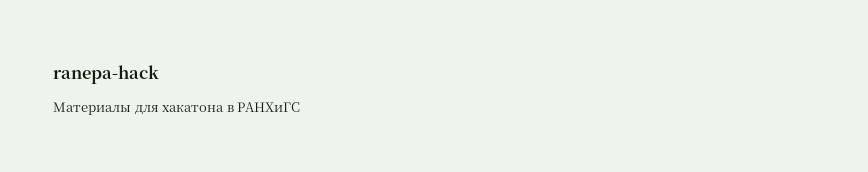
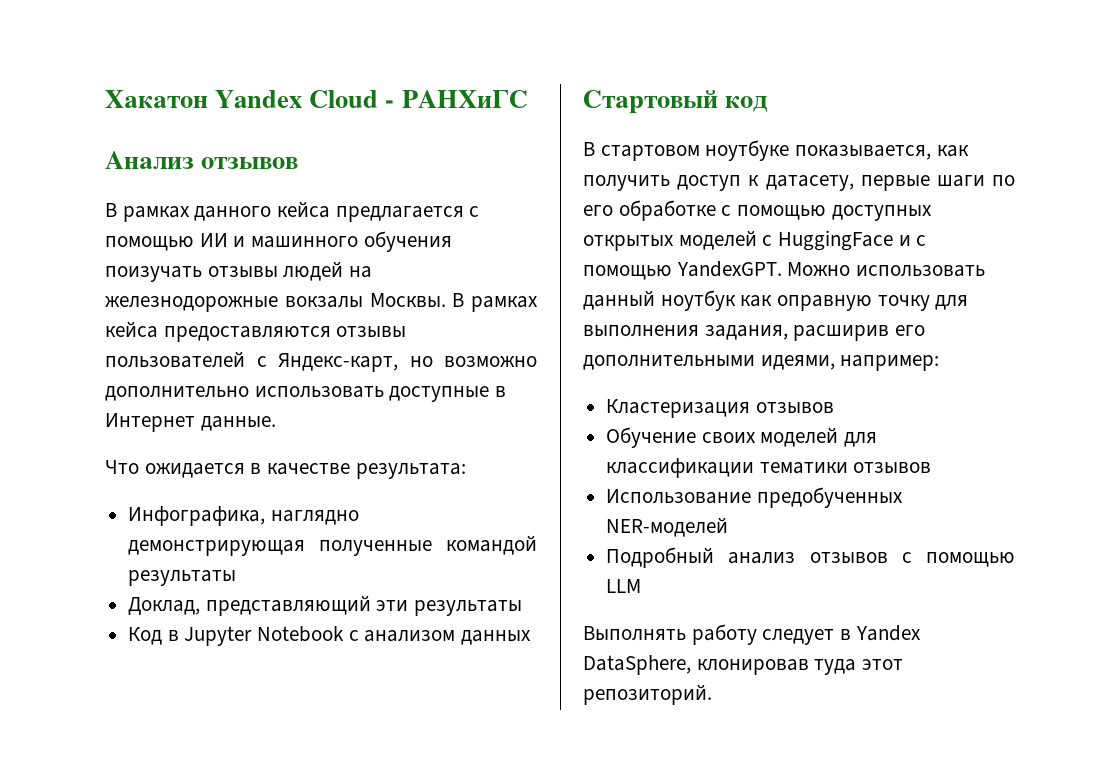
[53,65,159,84] [53,102,301,115] ranepa-hack // Материалы для хакатона в РАНХиГС -> [105,90,528,108] [105,151,299,169] [105,201,480,222] [105,231,452,252] [105,261,373,282] [105,293,538,312] [105,321,407,342] [105,351,537,372] [105,386,507,402] [105,413,276,432] [105,460,466,479] [128,506,359,526] [128,535,537,556] [128,570,237,586] [128,595,523,616] [128,626,532,646] [583,90,768,114] [583,140,969,161] [583,175,1015,191] [583,200,932,221] [583,230,927,251] [583,261,986,280] [583,290,969,311] [583,325,926,341] [583,355,940,371] [606,399,834,418] [606,427,878,448] [606,458,932,478] [606,487,903,508] [606,517,729,537] [606,547,1015,568] [606,579,642,593] [583,624,921,645] [583,655,904,675] [583,684,712,705] Хакатон Yandex Cloud - РАНХиГС // Анализ отзывов // В рамках данного кейса предлагается с помощью ИИ и машинного обучения поизучать отзывы людей на железнодорожные вокзалы Москвы. В рамках кейса предоставляются отзывы пользователей с Яндекс-карт, но возможно дополнительно использовать доступные в Интернет данные. // Что ожидается в качестве результата: // Инфографика, наглядно демонстрирующая полученные командой результаты // Доклад, представляющий эти результаты // Код в Jupyter Notebook с анализом данных // Стартовый код // В стартовом ноутбуке показывается, как получить доступ к датасету, первые шаги по его обработке с помощью доступных открытых моделей с HuggingFace и с помощью YandexGPT. Можно использовать данный ноутбук как оправную точку для выполнения задания, расширив его дополнительными идеями, например: // Кластеризация отзывов // Обучение своих моделей для классификации тематики отзывов // Использование предобученных NER-моделей // Подробный анализ отзывов с помощью LLM // Выполнять работу следует в Yandex DataSphere, клонировав туда этот репозиторий.

